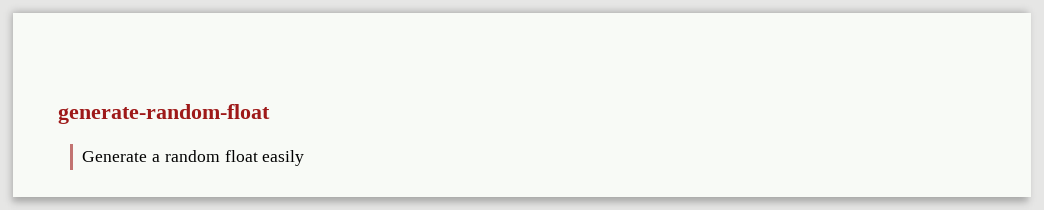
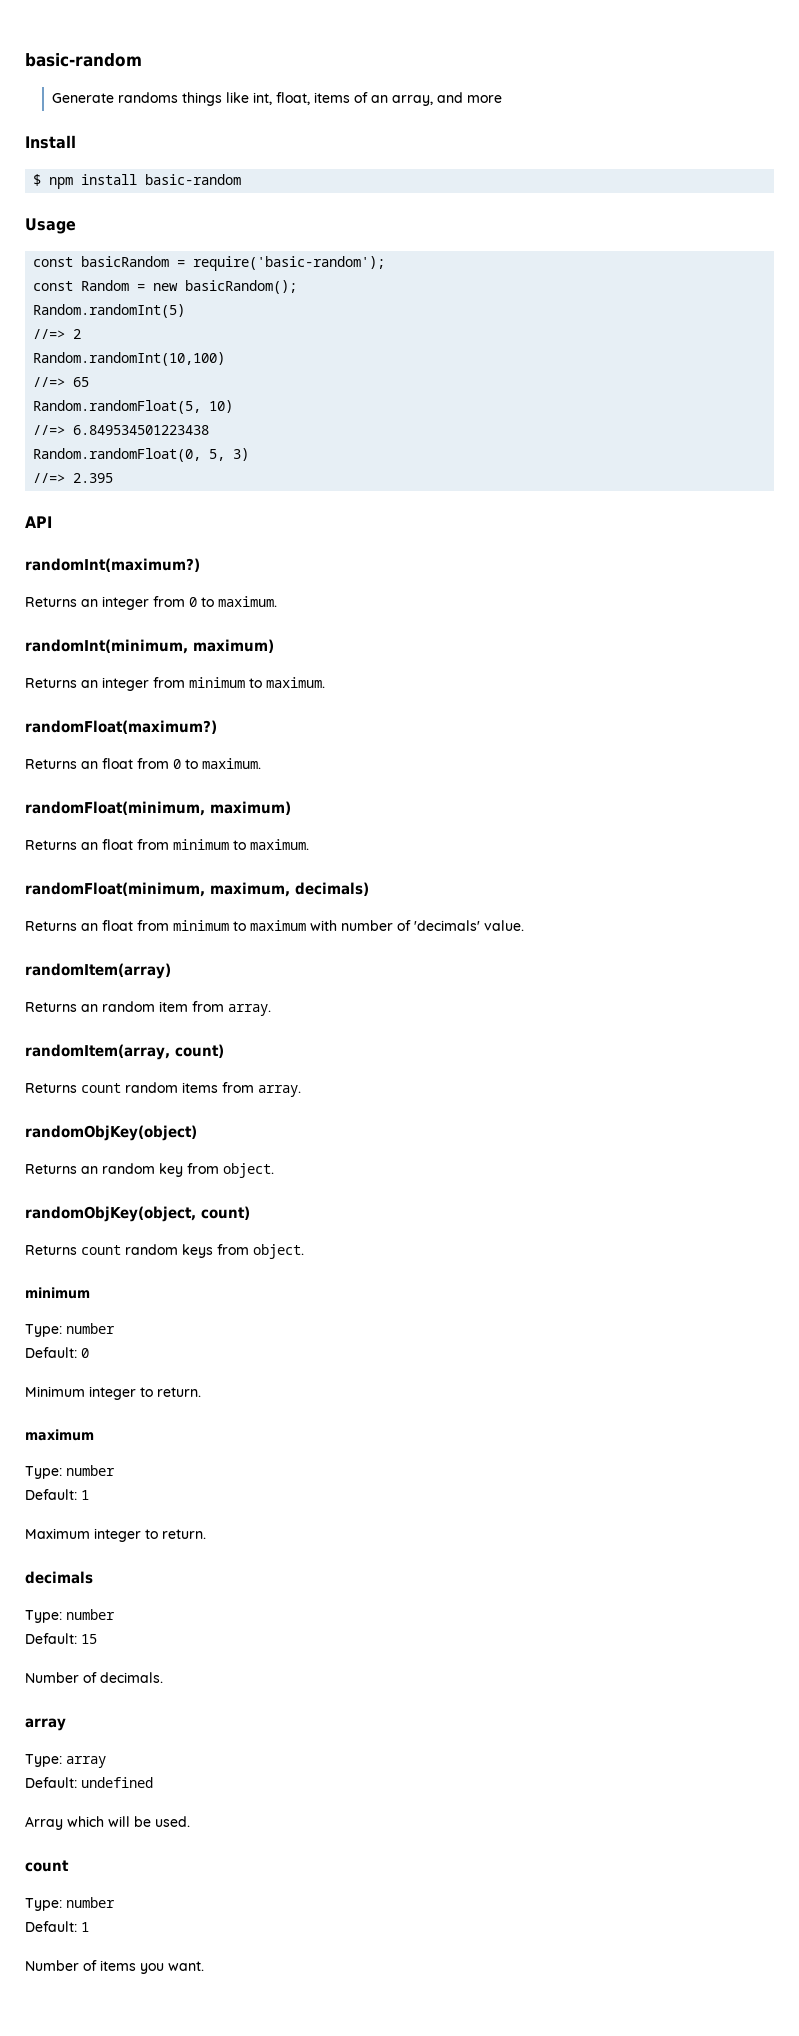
[58,104,270,124] generate-random-float -> [25,53,142,67] basic-random
[152,150,305,166] a random float easily -> [118,92,503,106] [25,135,76,149] [33,174,242,189] [25,218,76,234] [33,256,386,271] [33,280,298,294] [33,304,186,318] [33,329,82,339] [33,352,226,366] [33,377,90,387] [33,400,234,414] [33,425,210,435] [33,448,250,462] [33,473,114,483] [25,516,52,528] [25,558,200,572] [25,596,277,610] [25,639,274,654] [25,677,325,691] [25,720,217,734] [25,758,261,769] [25,801,291,816] [25,839,309,850] [25,882,369,897] [25,920,524,931] [25,963,171,979] [25,1001,271,1016] [25,1044,224,1060] [25,1082,301,1097] [25,1125,197,1141] [25,1163,274,1178] [25,1206,250,1222] [25,1244,304,1259] [25,1287,90,1299] [25,1323,115,1337] [25,1347,89,1358] [25,1386,201,1400] [25,1429,94,1441] [25,1465,115,1479] [25,1489,89,1500] [25,1528,206,1542] [25,1571,93,1584] [25,1609,115,1623] [25,1633,97,1644] [25,1672,163,1683] [25,1718,66,1731] [25,1754,106,1768] [25,1777,153,1788] [25,1816,190,1830] [25,1860,69,1872] [25,1897,115,1911] [25,1921,89,1932] [25,1960,204,1974] randoms things like int, float, items of an array, and more // Install // $ npm install basic-random // Usage // const basicRandom = require('basic-random'); // const Random = new basicRandom(); // Random.randomInt(5) // //=> 2 // Random.randomInt(10,100) // //=> 65 // Random.randomFloat(5, 10) // //=> 6.849534501223438 // Random.randomFloat(0, 5, 3) // //=> 2.395 // API // randomInt(maximum?) // Returns an integer from 0 to maximum. // randomInt(minimum, maximum) // Returns an integer from minimum to maximum. // randomFloat(maximum?) // Returns an float from 0 to maximum. // randomFloat(minimum, maximum) // Returns an float from minimum to maximum. // randomFloat(minimum, maximum, decimals) // Returns an float from minimum to maximum with number of 'decimals' value. // randomItem(array) // Returns an random item from array. // randomItem(array, count) // Returns count random items from array. // randomObjKey(object) // Returns an random key from object. // randomObjKey(object, count) // Returns count random keys from object. // minimum // Type: number // Default: 0 // Minimum integer to return. // maximum // Type: number // Default: 1 // Maximum integer to return. // decimals // Type: number // Default: 15 // Number of decimals. // array // Type: array // Default: undefined // Array which will be used. // count // Type: number // Default: 1 // Number of items you want.

